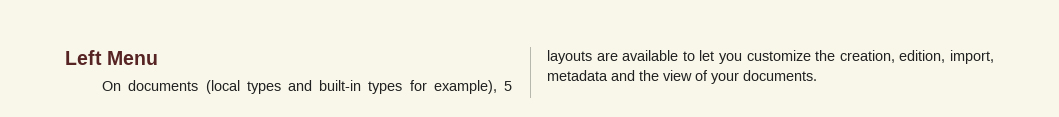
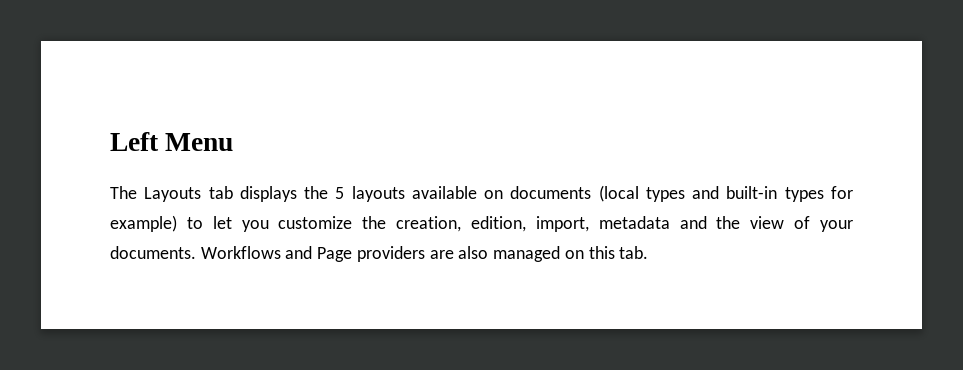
[102,81,122,91] On -> [110,186,504,202] The Layouts tab displays the 5 layouts available on
[433,80,512,94] [547,50,679,64] example), 5 layouts are available -> [110,215,177,232] example)
(817, 75) none -> [200,246,649,262] Workflows and Page providers are also managed on this tab.

